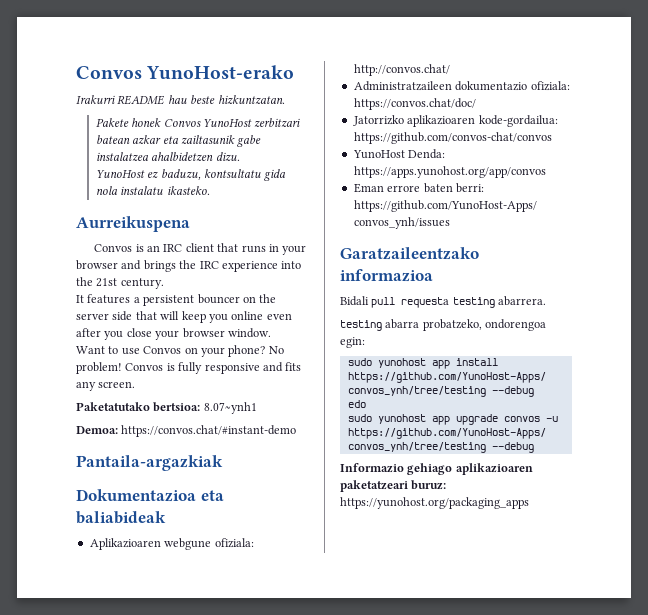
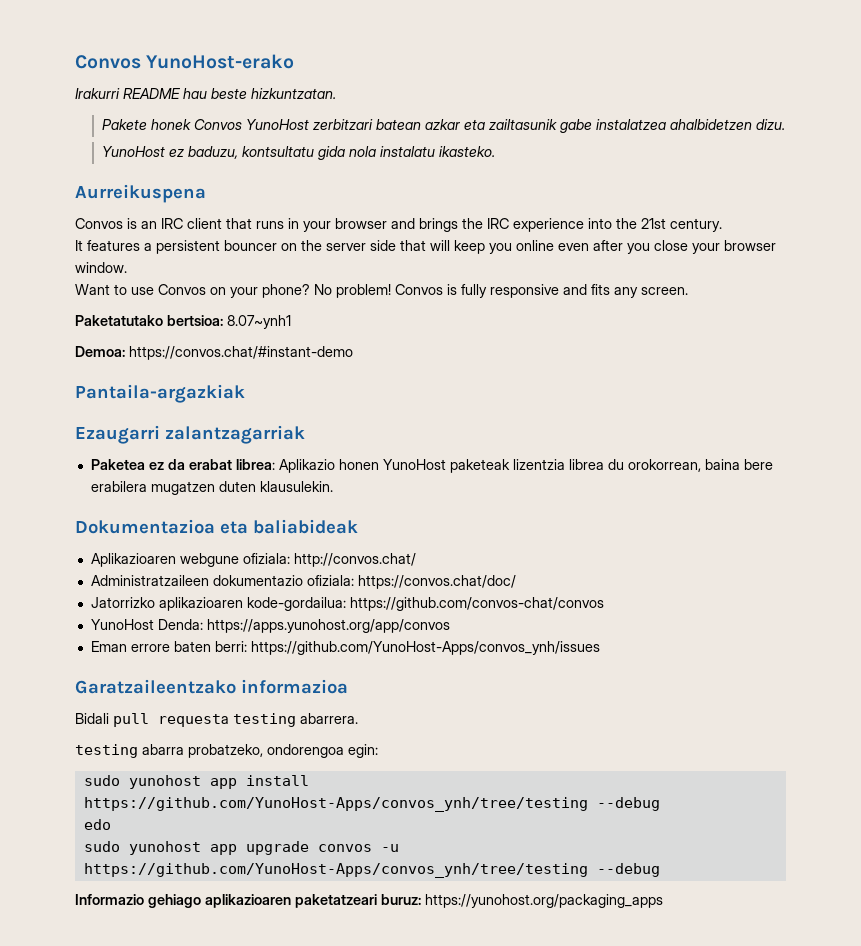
(223, 463) none -> [75,425,305,444] [90,459,773,473] [90,481,333,495] // Ezaugarri zalantzagarriak // Paketea ez da erabat librea: Aplikazio honen YunoHost paketeak lizentzia librea du orokorrean, baina bere erabilera mugatzen duten klausulekin.

